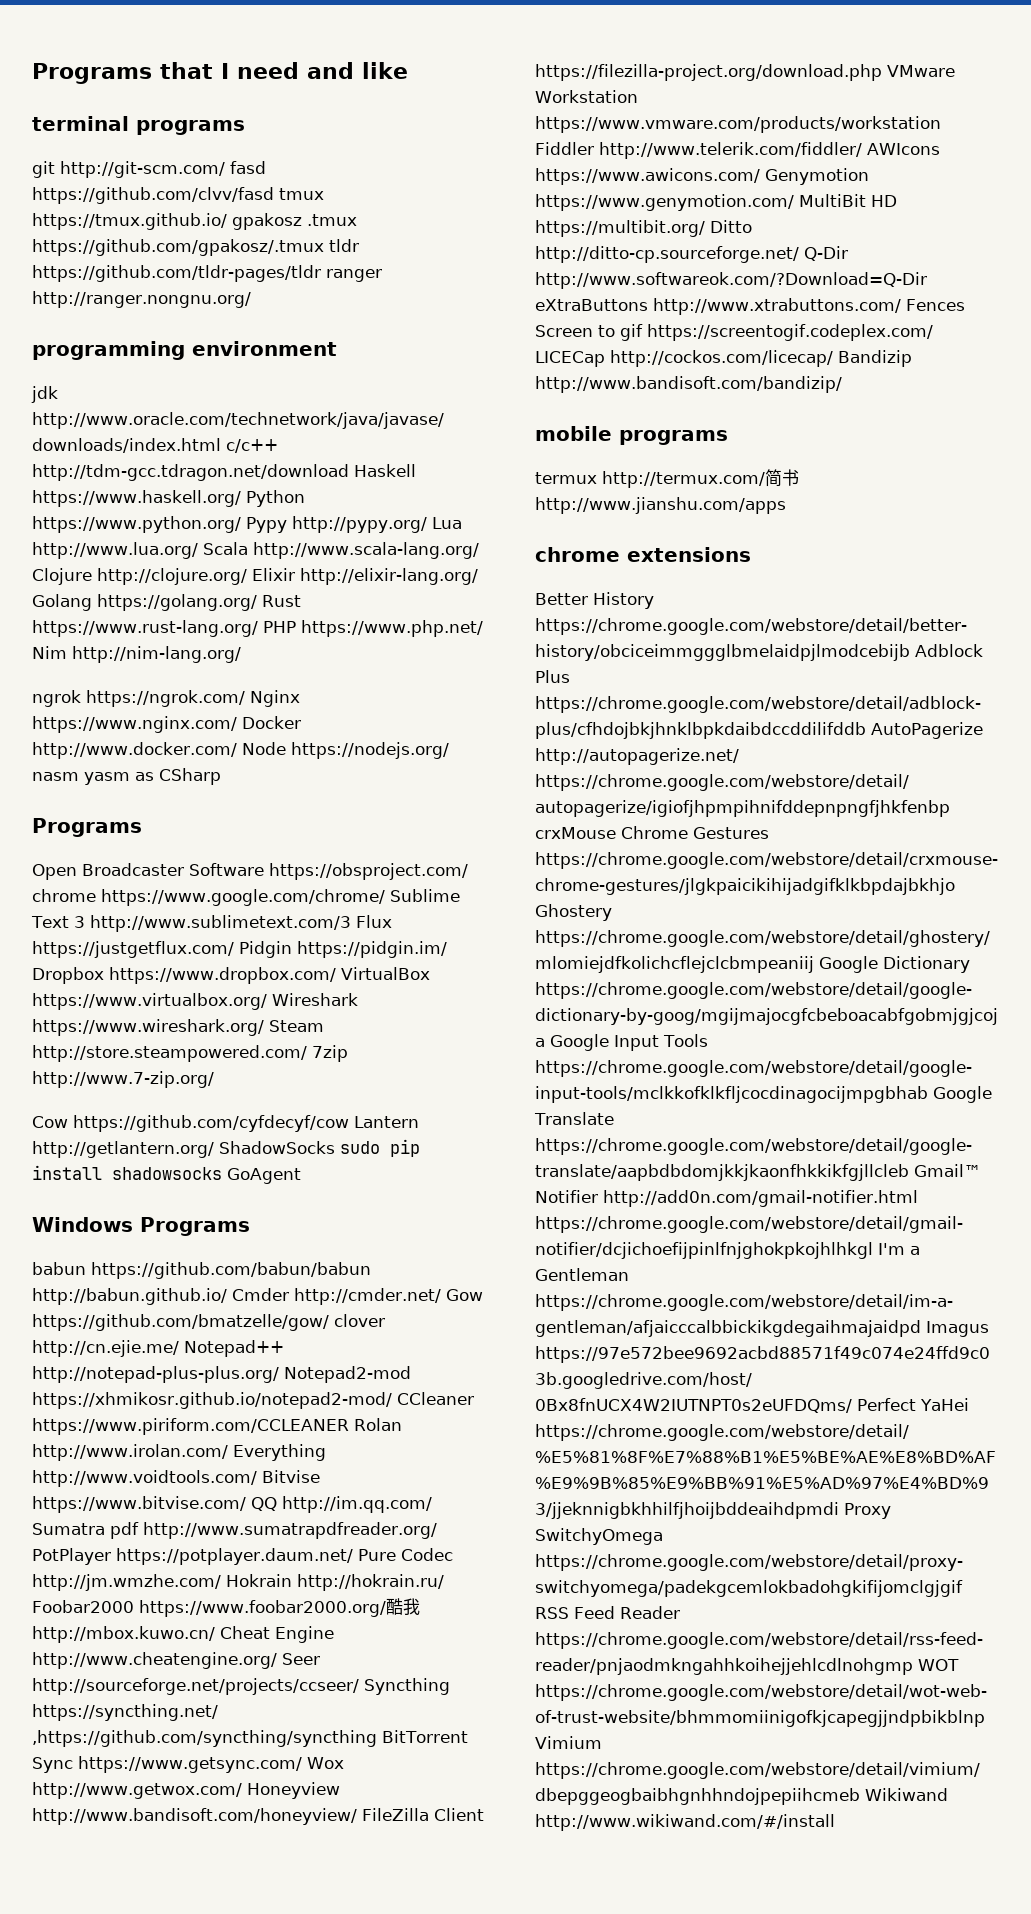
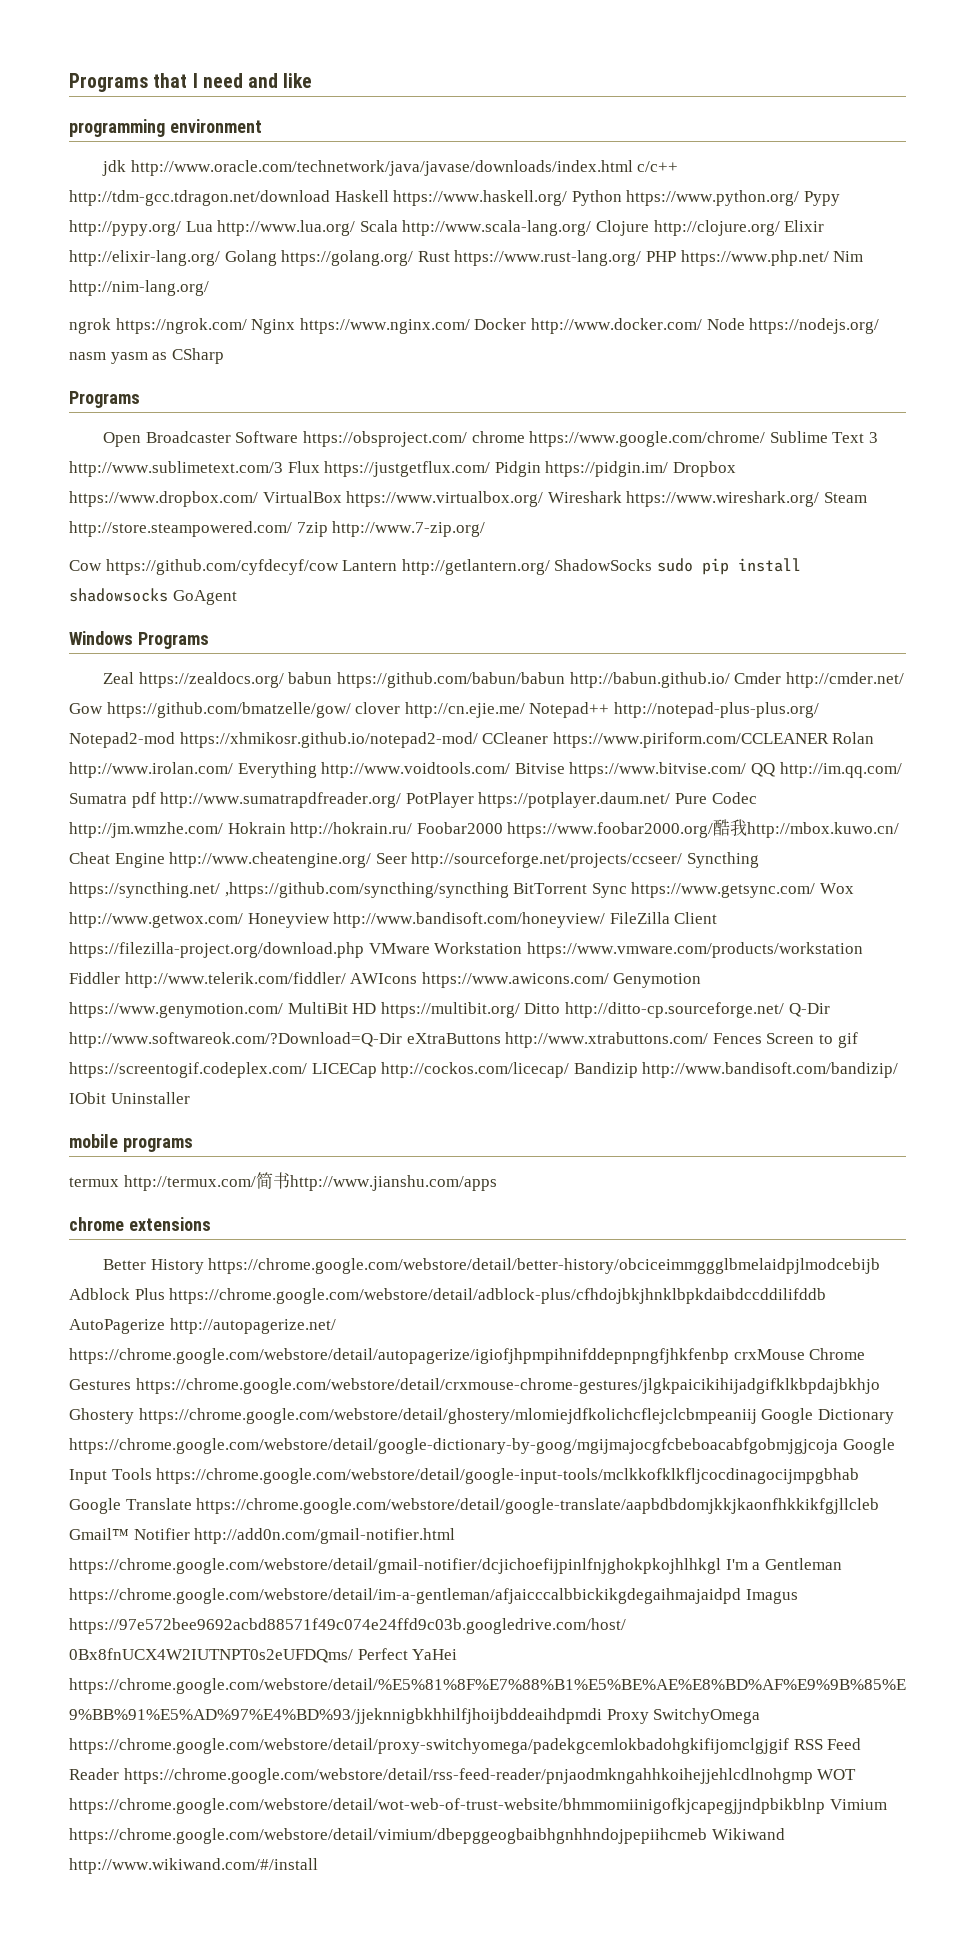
[32,116,245,135] [32,161,266,178] [32,187,324,204] [32,213,357,230] [32,239,359,256] [32,265,382,282] [32,291,251,308] // terminal programs // git http://git-scm.com/ fasd https://github.com/clvv/fasd tmux https://tmux.github.io/ gpakosz .tmux https://github.com/gpakosz/.tmux tldr https://github.com/tldr-pages/tldr ranger http://ranger.nongnu.org/ -> (313, 80) none
(250, 1226) none -> [103,672,284,688] Zeal https://zealdocs.org/
(842, 384) none -> [69,1092,190,1104] IObit Uninstaller

